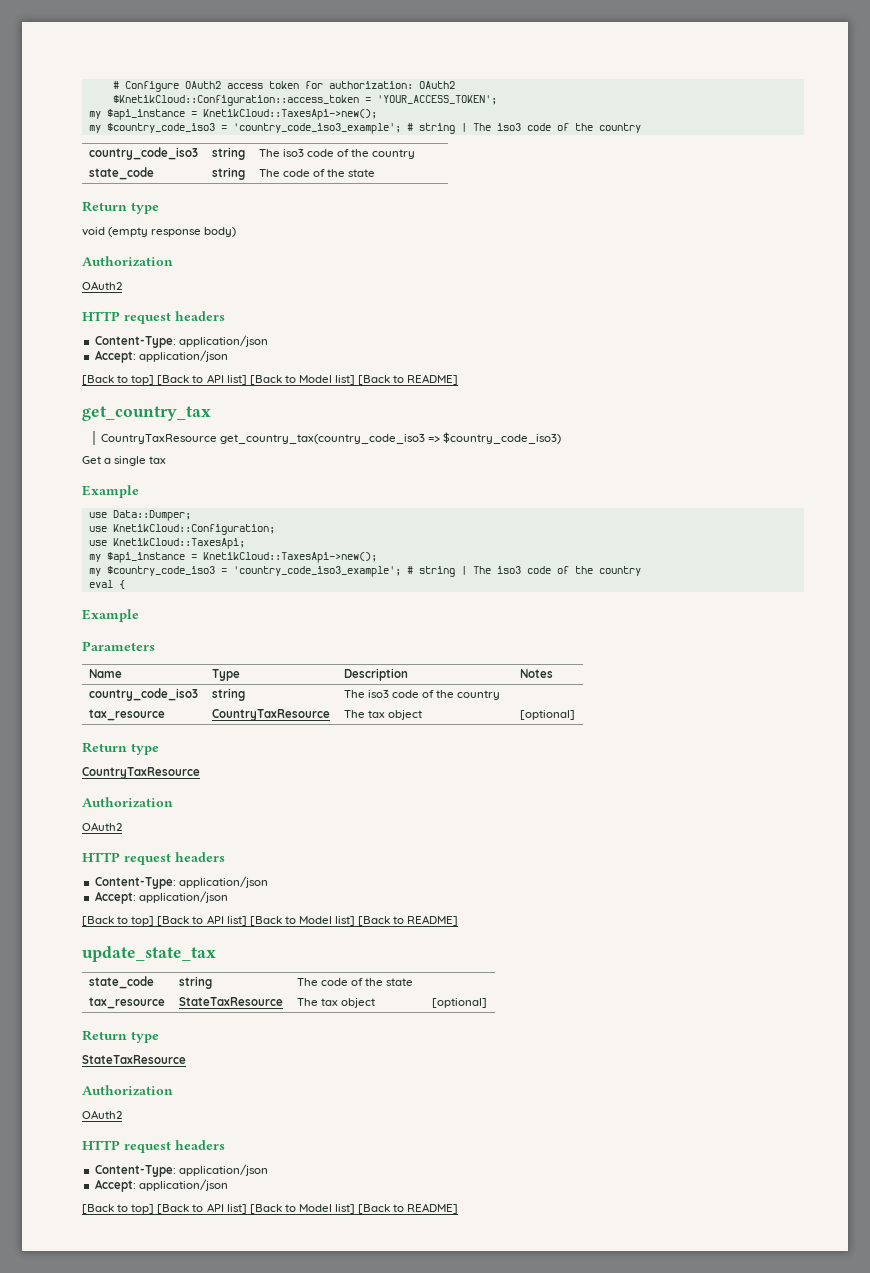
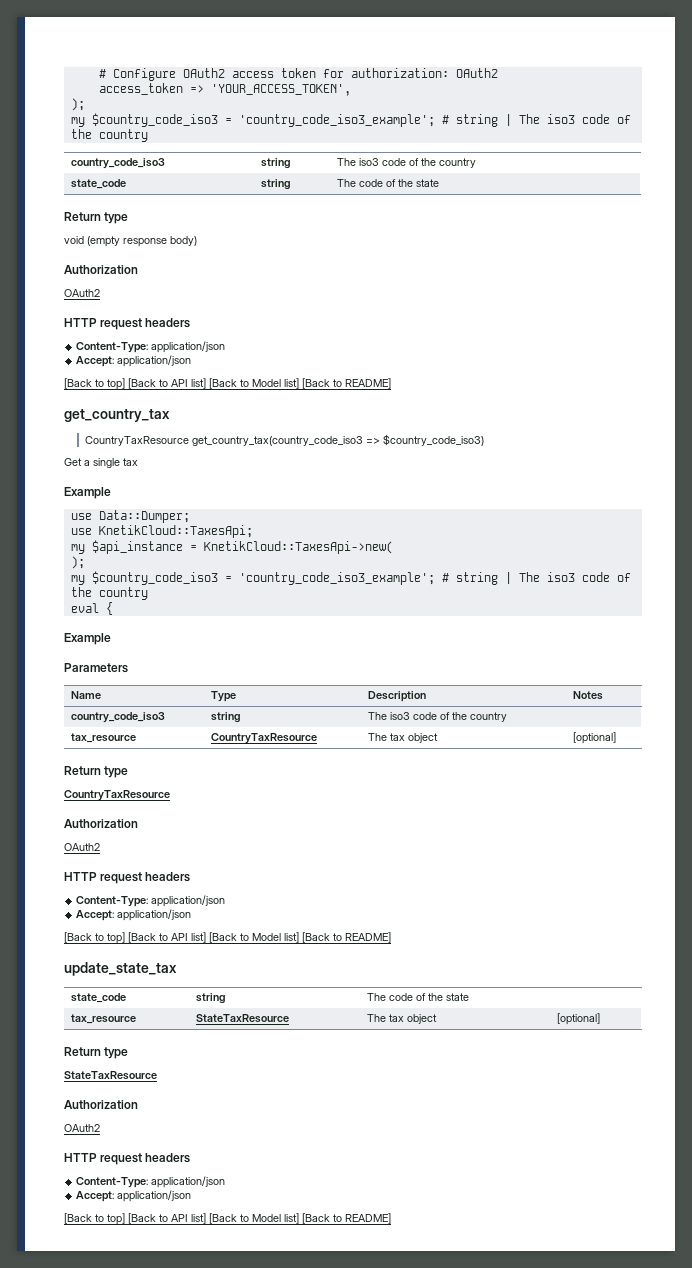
[112,95,497,106] [88,109,377,120] $KnetikCloud::Configuration::access_token = 'YOUR_ACCESS_TOKEN'; // my $api_instance = KnetikCloud::TaxesApi->new(); -> [98,83,351,96] [70,98,85,111] access_token => 'YOUR_ACCESS_TOKEN', // );
[88,524,275,535] // use KnetikCloud::Configuration; -> (190, 516) none
[202,552,377,563] KnetikCloud::TaxesApi->new(); -> [203,541,393,554] [70,556,85,569] KnetikCloud::TaxesApi->new( // );

